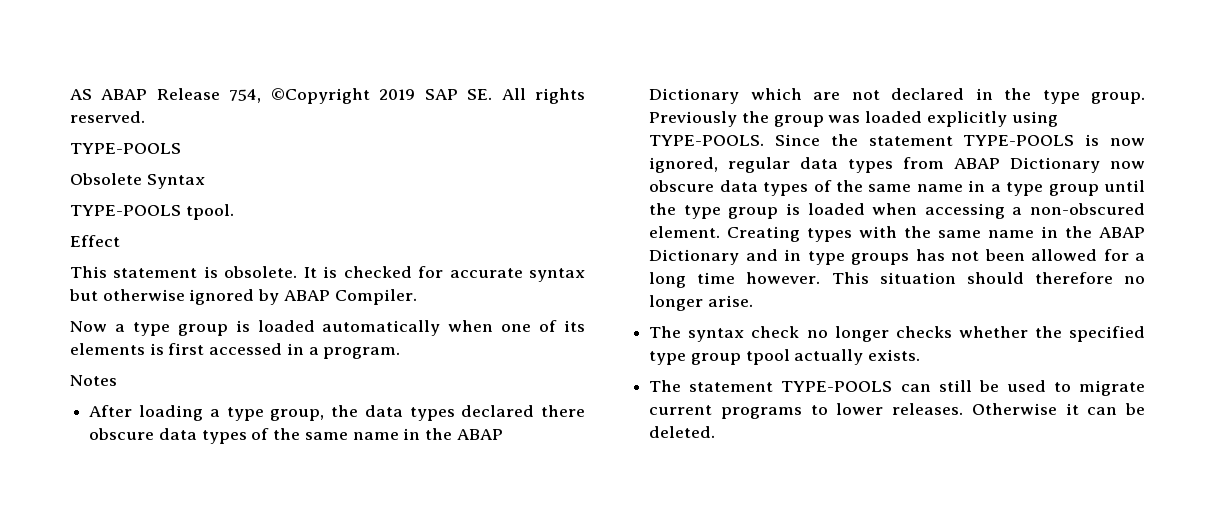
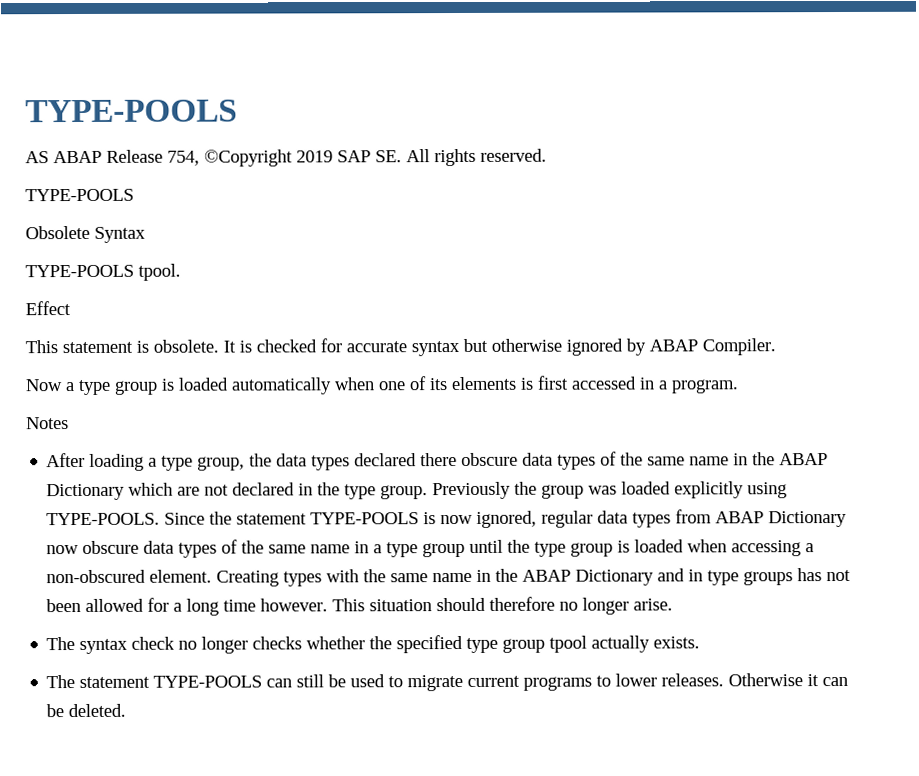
(70, 94) none -> [25,99,238,123] TYPE-POOLS //

